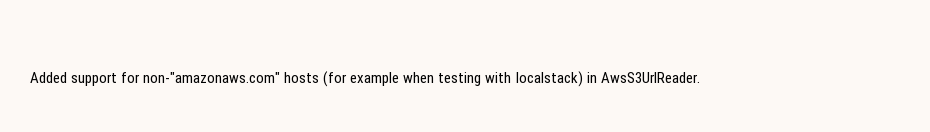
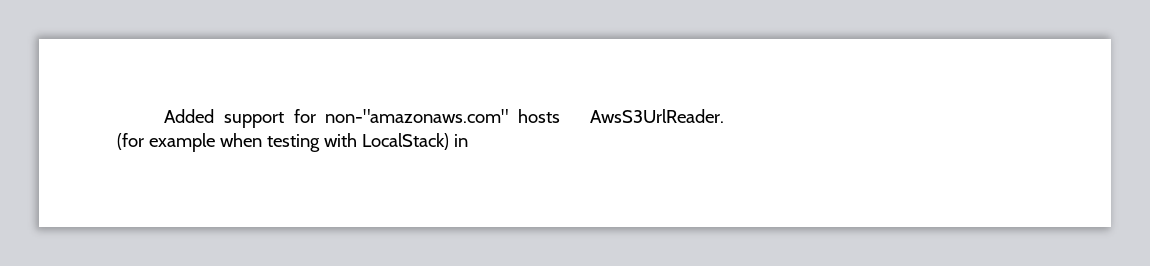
[515,71,583,87] localstack) -> [361,133,449,150] LocalStack)

